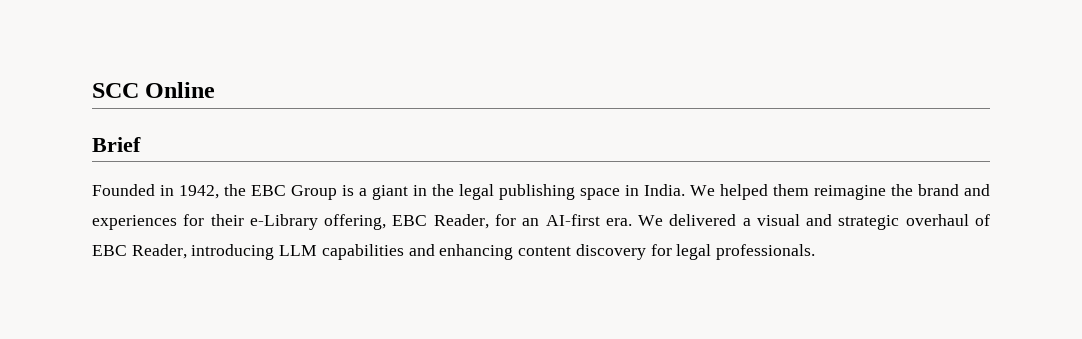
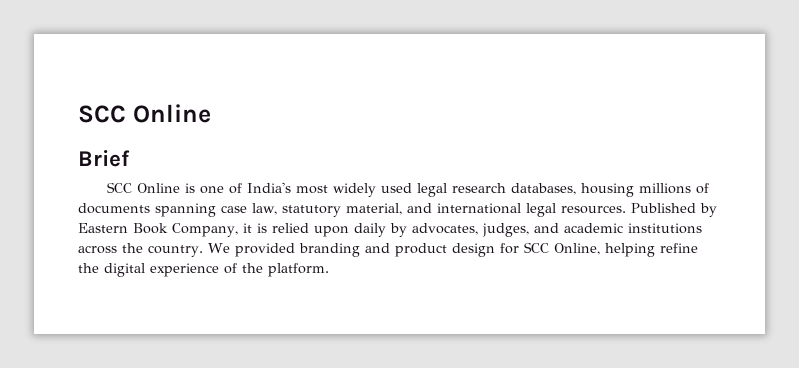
[92,184,990,200] [92,214,991,230] [92,244,815,260] Founded in 1942, the EBC Group is a giant in the legal publishing space in India. We helped them reimagine the brand and experiences for their e-Library offering, EBC Reader, for an AI-first era. We delivered a visual and strategic overhaul of EBC Reader, introducing LLM capabilities and enhancing content discovery for legal professionals. -> [106,182,709,197] [78,203,717,217] [78,223,702,237] [78,242,698,257] [78,263,329,277] SCC Online is one of India's most widely used legal research databases, housing millions of documents spanning case law, statutory material, and international legal resources. Published by Eastern Book Company, it is relied upon daily by advocates, judges, and academic institutions across the country. We provided branding and product design for SCC Online, helping refine the digital experience of the platform.

